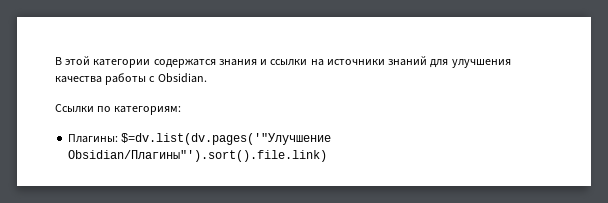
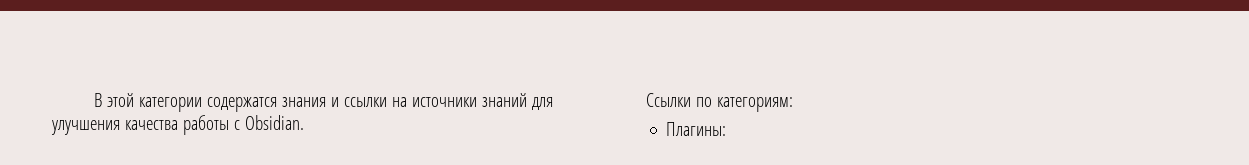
[121,133,332,145] [68,150,328,162] $=dv.list(dv.pages('"Улучшение Obsidian/Плагины"').sort().file.link) -> (727, 129) none

